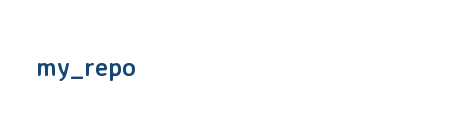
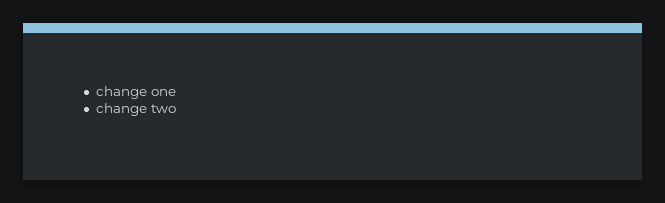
[36,63,136,81] my_repo -> [95,86,176,99] [95,103,176,116] change one // change two

